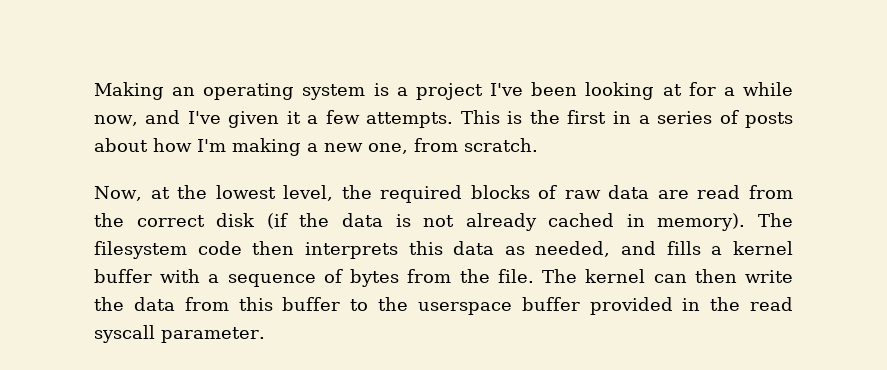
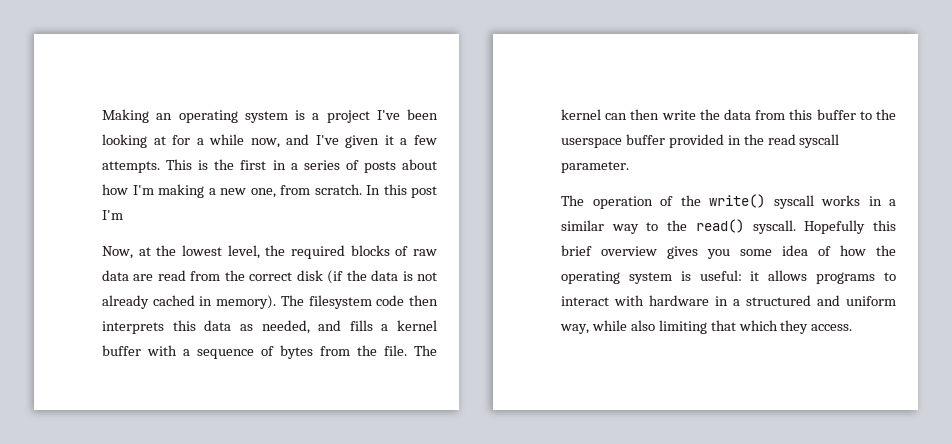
(538, 145) none -> [366,184,437,198] [102,210,123,220] In this post I'm
(265, 335) none -> [561,194,896,209] [561,219,896,234] [561,245,896,259] [561,270,896,284] [561,295,896,306] [560,320,853,334] // The operation of the write() syscall works in a similar way to the read() syscall. Hopefully this brief overview gives you some idea of how the operating system is useful: it allows programs to interact with hardware in a structured and uniform way, while also limiting that which they access.

